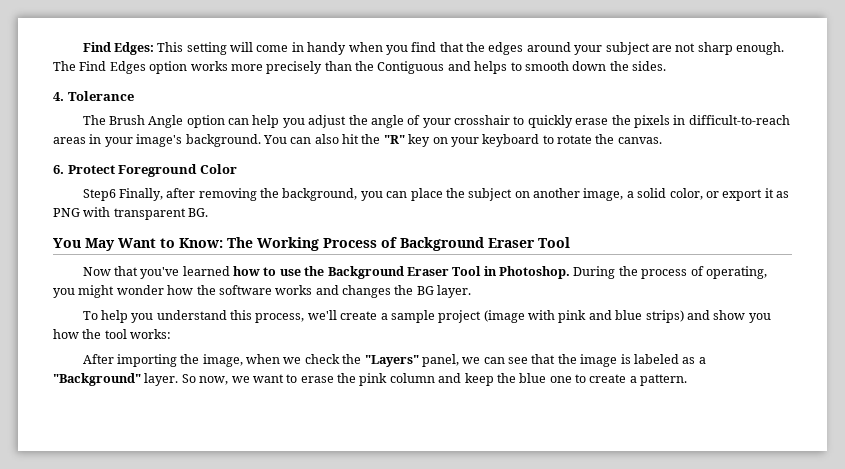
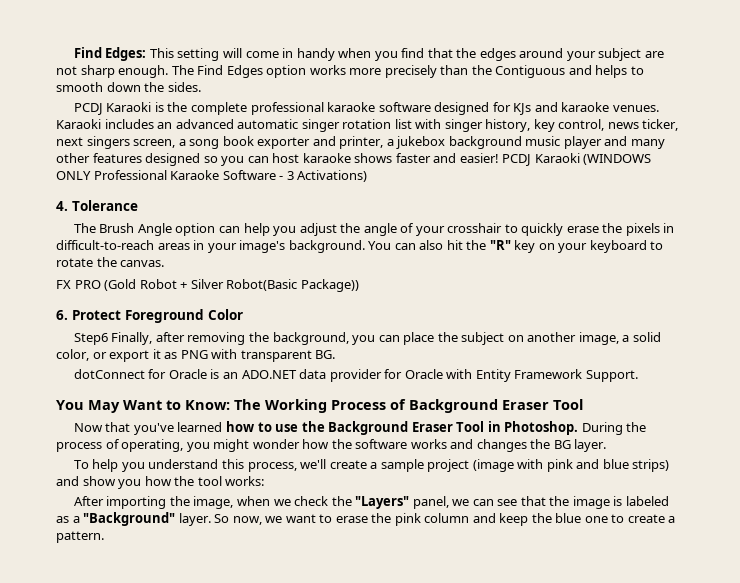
(666, 66) none -> [73,102,659,115] [56,119,679,132] [56,136,665,149] [56,153,652,166] [56,170,368,182] // PCDJ Karaoki is the complete professional karaoke software designed for KJs and karaoke venues. Karaoki includes an advanced automatic singer rotation list with singer history, key control, news ticker, next singers screen, a song book exporter and printer, a jukebox background music player and many other features designed so you can host karaoke shows faster and easier! PCDJ Karaoki (WINDOWS ONLY Professional Karaoke Software - 3 Activations)
(662, 140) none -> [56,279,359,292] // FX PRO (Gold Robot + Silver Robot(Basic Package))
(209, 212) none -> [73,369,638,382] // dotConnect for Oracle is an ADO.NET data provider for Oracle with Entity Framework Support.

